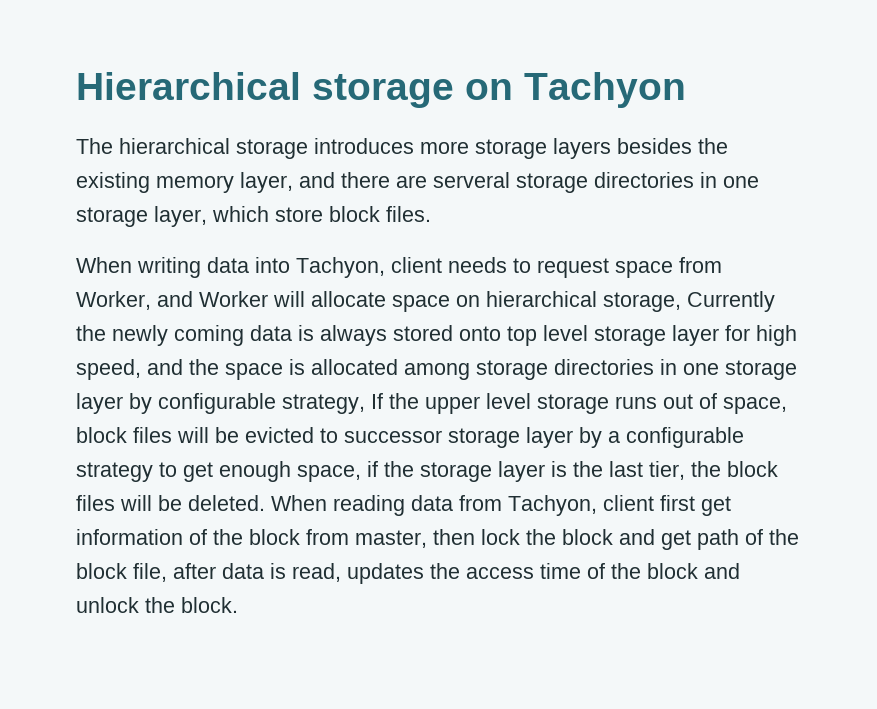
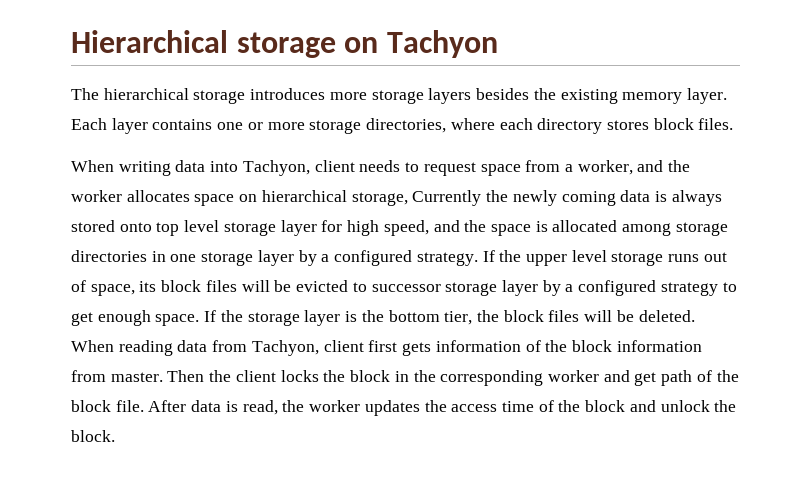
[240,172,759,193] [76,206,323,227] layer, and there are serveral storage directories in one storage layer, which store -> [686,88,727,104] [71,118,649,134] layer. Each layer contains one or more storage directories, where each directory stores
[76,291,386,310] Worker, and Worker will allocate -> [564,160,691,175] [71,190,190,202] a worker, and the worker allocates
[158,393,365,414] configurable strategy, -> [321,250,478,266] a configured strategy.
(787, 405) none -> [139,281,157,292] its
[626,427,744,448] configurable -> [578,280,657,296] configured
[297,461,378,482] space, if -> [155,310,217,326] space. If
[609,461,643,477] last -> [388,310,440,322] bottom
[701,496,731,516] get -> [402,342,432,356] gets
[306,529,613,548] from master, then lock the block -> [616,340,702,352] [71,370,599,386] information from master. Then the client locks the block in the corresponding worker
[133,563,216,582] file, after -> [115,400,187,412] file. After
(341, 572) none -> [282,400,361,412] the worker

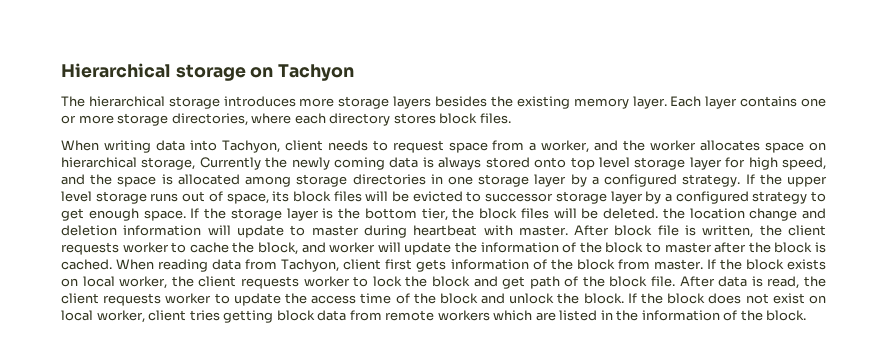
(695, 316) none -> [662,208,826,221] [61,225,826,238] [61,242,827,255] [61,259,112,270] the location change and deletion information will update to master during heartbeat with master. After block file is written, the client requests worker to cache the block, and worker will update the information of the block to master after the block is cached.
[616,340,702,352] information -> (615, 264) none
[167,370,599,386] Then the client locks the block in the corresponding worker -> [706,259,826,270] [61,276,470,289] If the block exists on local worker, the client requests worker to lock the block
[309,400,420,416] worker updates -> [61,293,281,306] client requests worker to update
(115, 436) none -> [627,293,826,304] [61,310,807,323] If the block does not exist on local worker, client tries getting block data from remote workers which are listed in the information of the block.

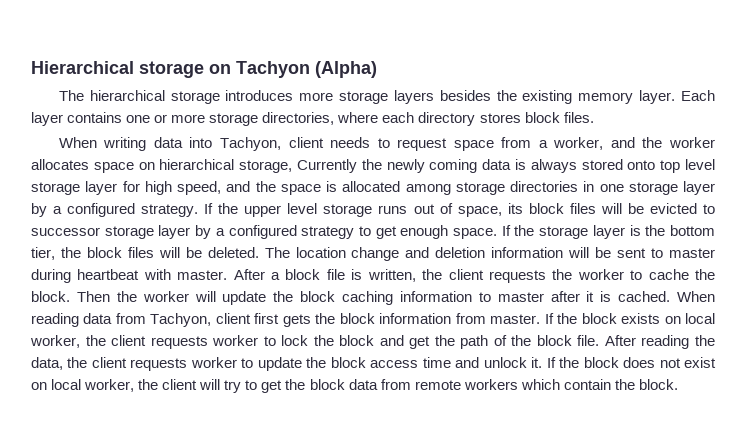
(355, 72) none -> [315,61,377,78] (Alpha)
[662,208,685,219] the -> [264,247,290,258] The
[236,225,284,238] update -> [595,247,647,258] be sent
(610, 230) none -> [271,272,281,280] a
(119, 248) none -> [552,269,573,280] the
[258,242,326,255] block, and -> [31,291,137,302] block. Then the
[480,242,644,253] information of the block -> [300,291,472,305] block caching information
[748,242,813,253] the block -> [586,291,595,302] it
[450,259,615,270] information of the block -> [315,313,452,324] the block information
(526, 282) none -> [434,335,455,346] the
[718,276,800,289] data is read, -> [641,335,715,349] [31,357,63,370] reading the data,
(307, 298) none -> [330,357,366,368] block
[395,293,624,304] of the block and unlock the block. -> [455,357,543,368] and unlock it.
[148,310,274,323] client tries getting -> [138,379,306,393] the client will try to get the
[535,310,738,321] are listed in the information of -> [563,379,611,390] contain

